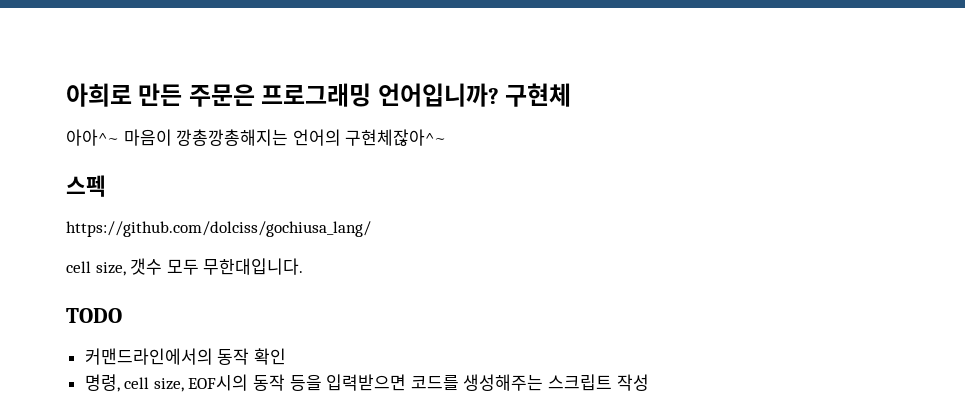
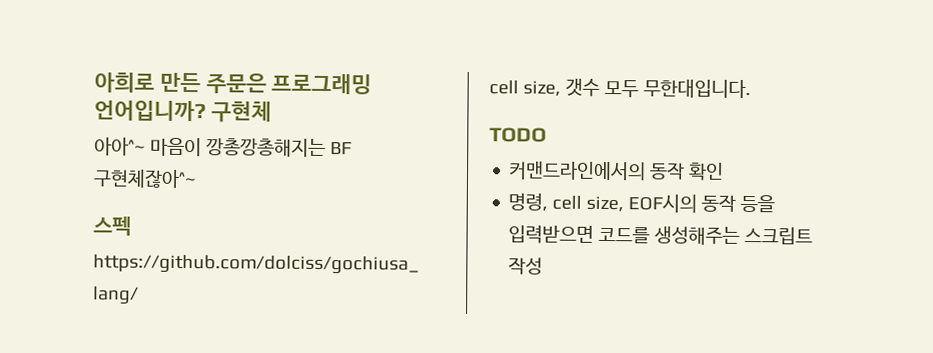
[292,129,341,146] 언어의 -> [329,142,352,155] BF

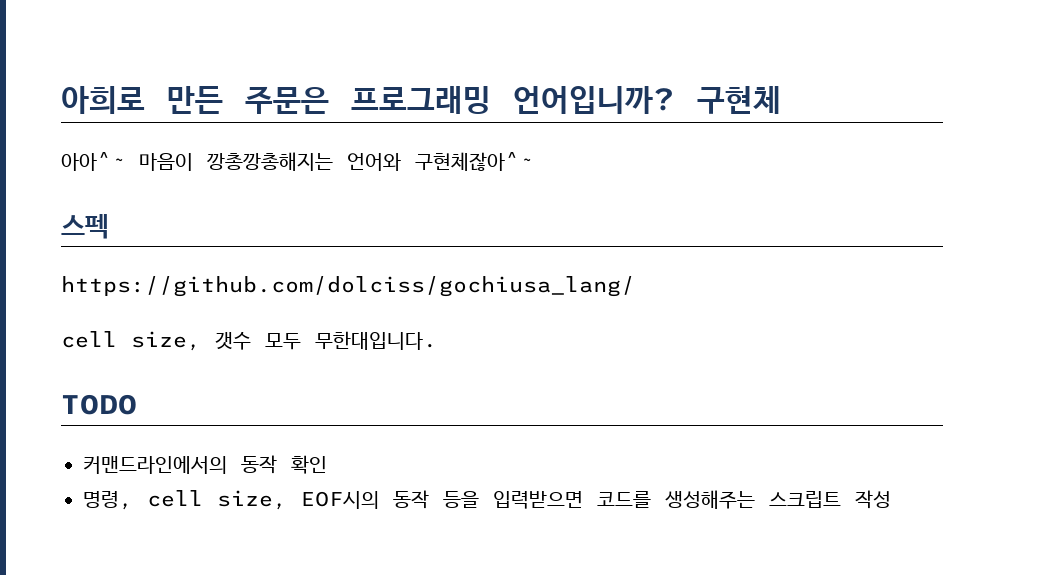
[329,142,352,155] BF -> [347,153,401,171] 언어와

